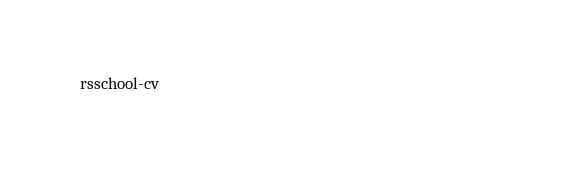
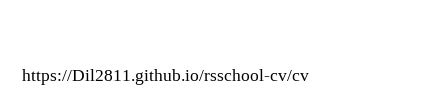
[80,77,160,89] rsschool-cv -> [22,69,309,85] https://Dil2811.github.io/rsschool-cv/cv

